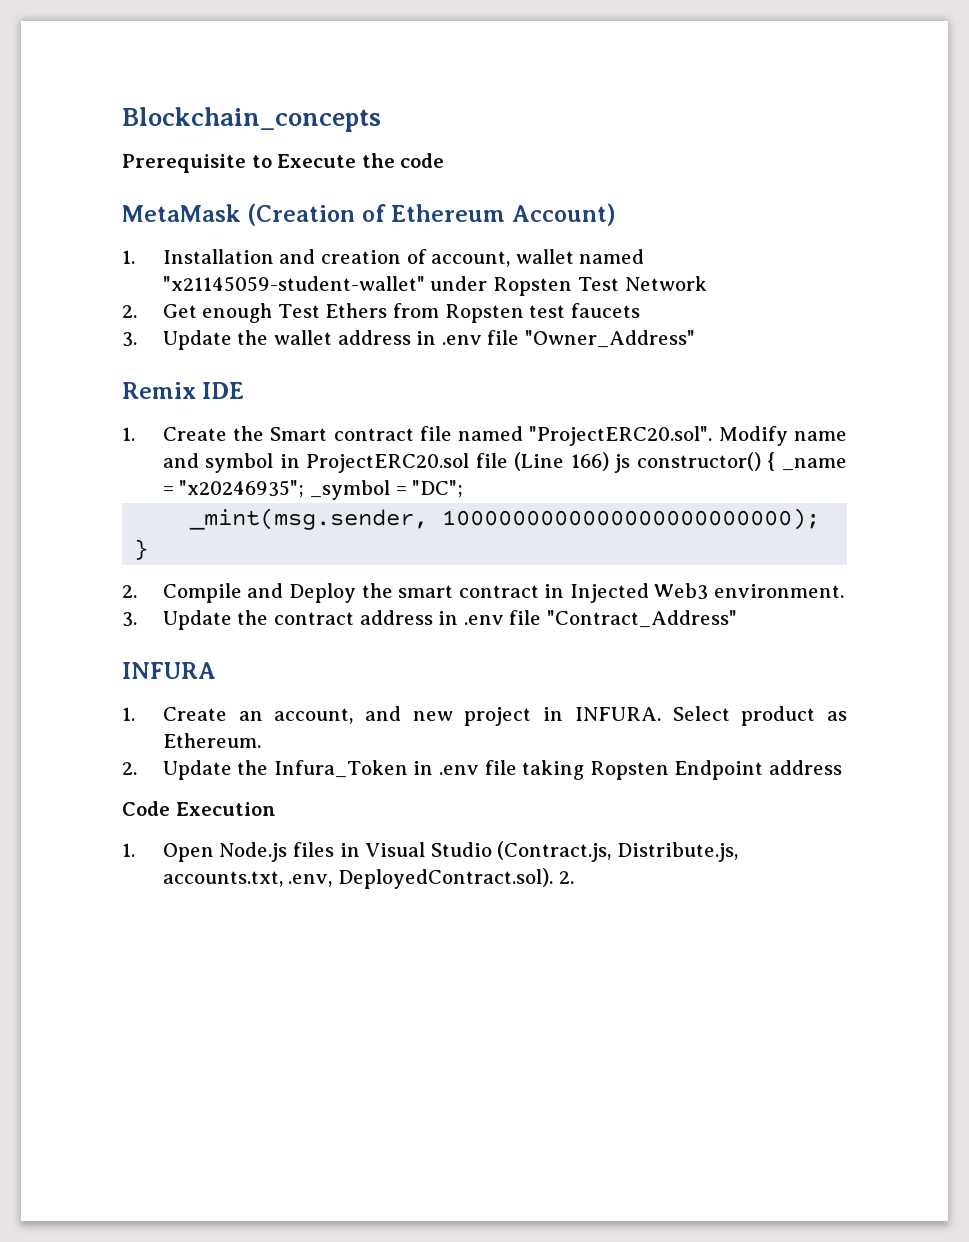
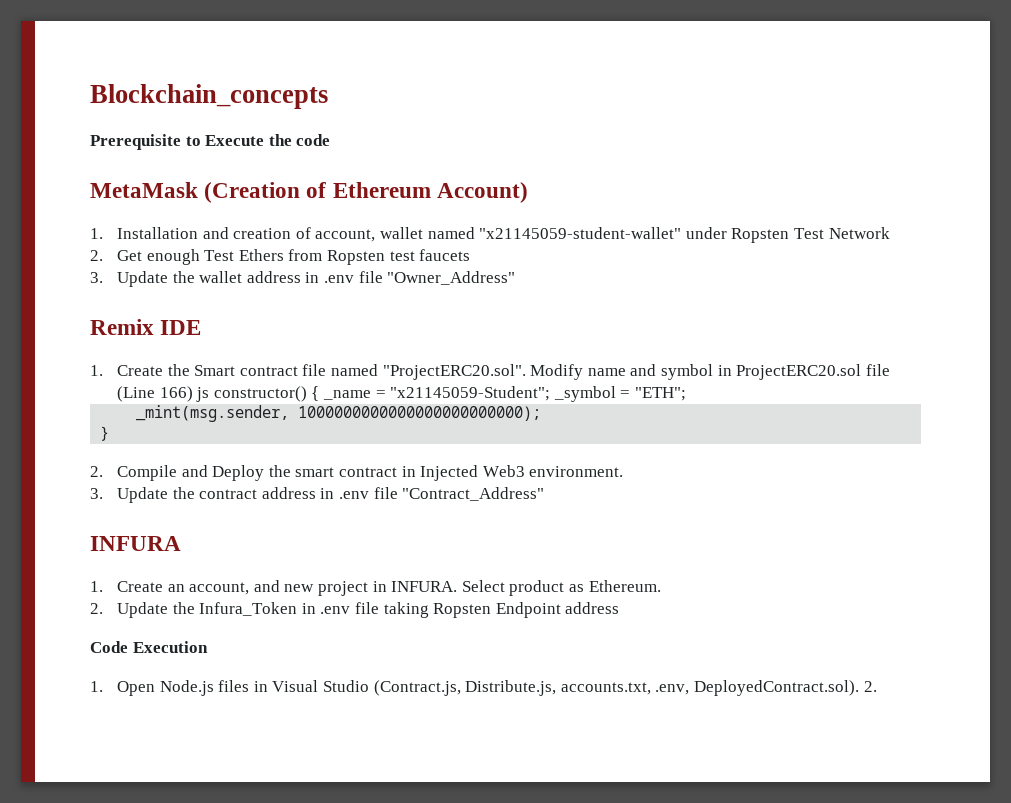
[179,480,305,498] "x20246935"; -> [390,386,551,401] "x21145059-Student";
[412,480,464,498] "DC"; -> [634,387,686,401] "ETH";

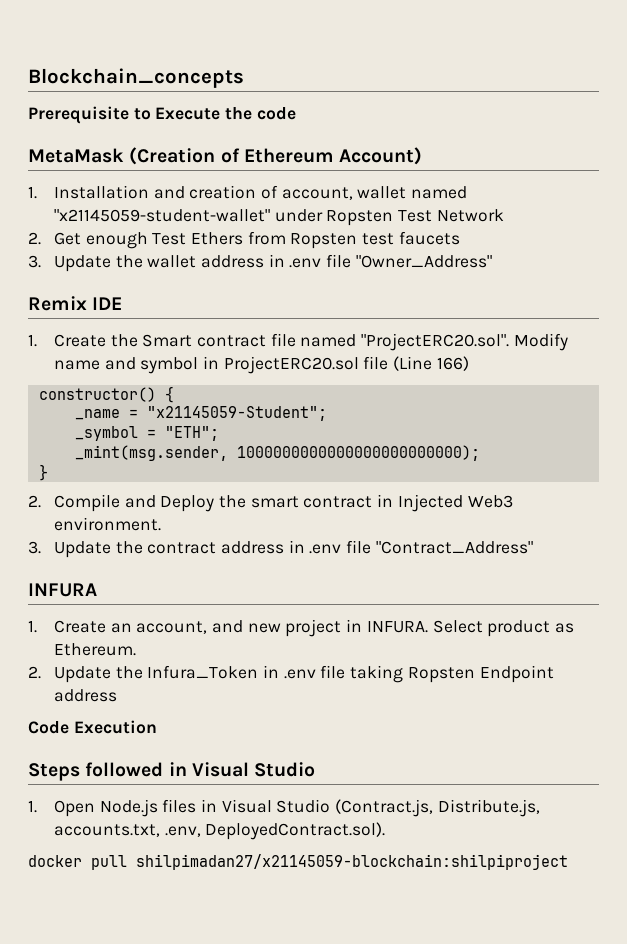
[196,387,210,402] js -> (469, 363) //
(320, 393) none -> (174, 394) //
(551, 393) none -> (327, 413) //
(208, 647) none -> [28,762,316,781] // Steps followed in Visual Studio
[863,681,877,692] 2. -> [28,854,568,870] // docker pull shilpimadan27/x21145059-blockchain:shilpiproject

